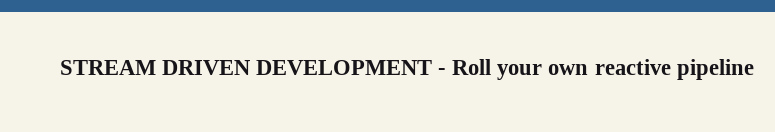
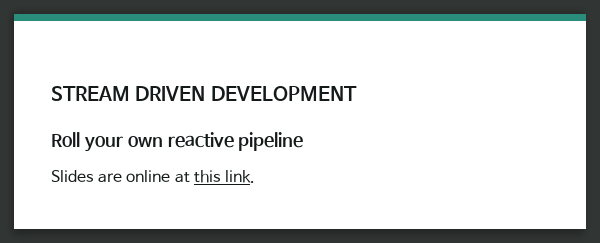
[438,68,447,75] - -> (357, 93) //
(754, 69) none -> [51,170,255,183] // Slides are online at this link.

